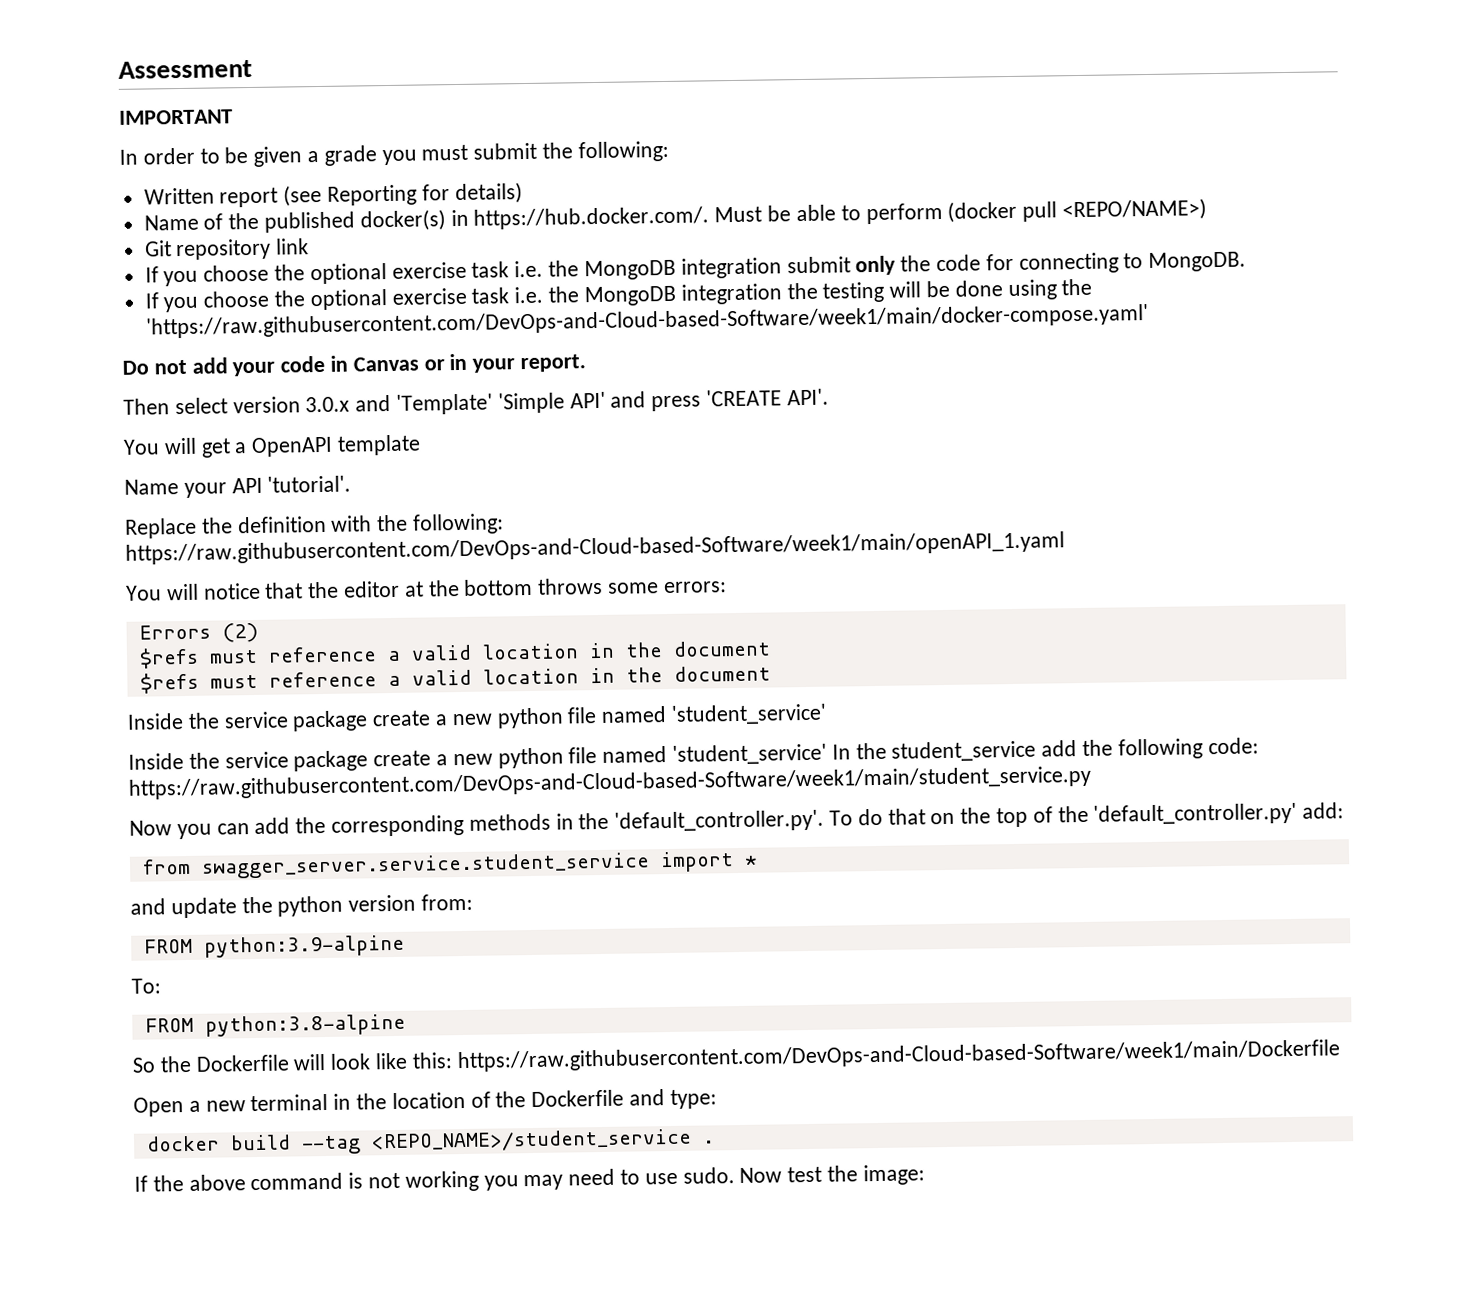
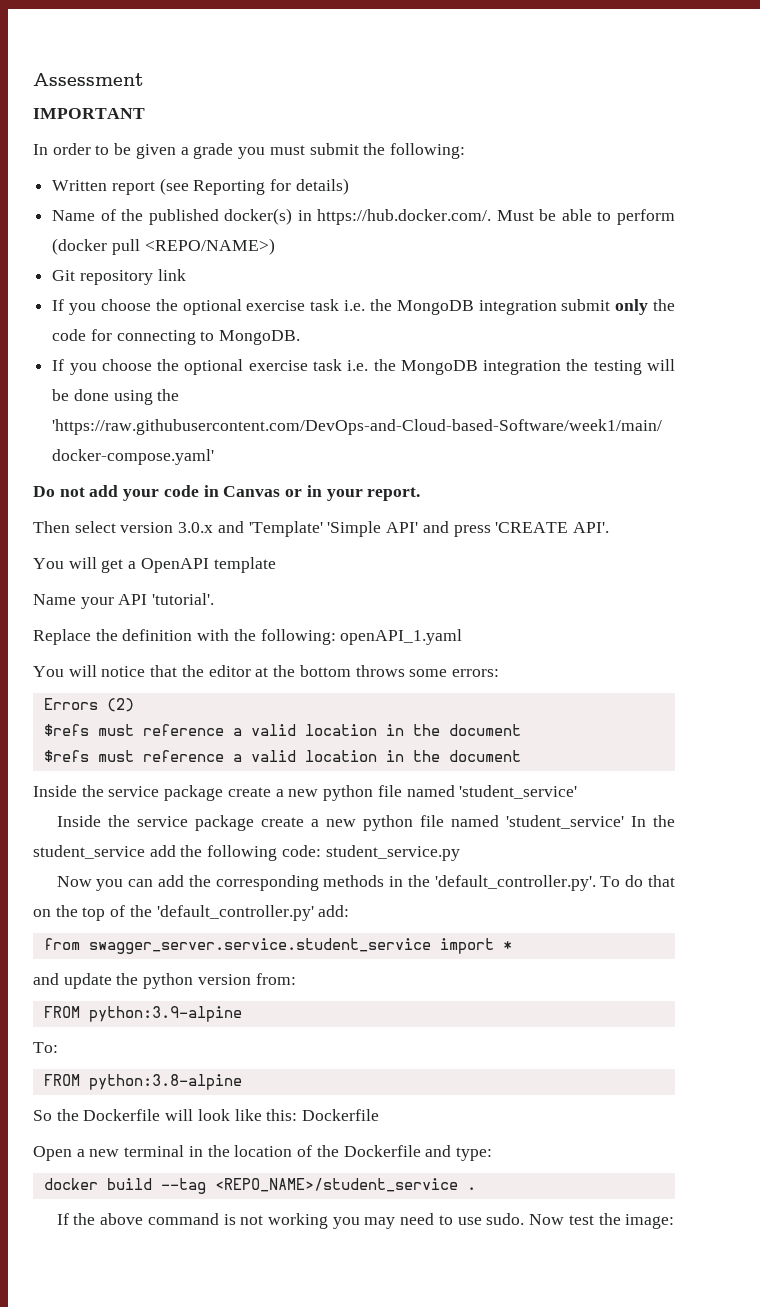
[125,531,1065,565] https://raw.githubusercontent.com/DevOps-and-Cloud-based-Software/week1/main/openAPI_1.yaml -> [340,629,463,645] openAPI_1.yaml
[128,765,1091,800] https://raw.githubusercontent.com/DevOps-and-Cloud-based-Software/week1/main/student_service.py -> [325,845,460,861] student_service.py
[456,1039,1340,1073] https://raw.githubusercontent.com/DevOps-and-Cloud-based-Software/week1/main/Dockerfile -> [302,1109,380,1121] Dockerfile

